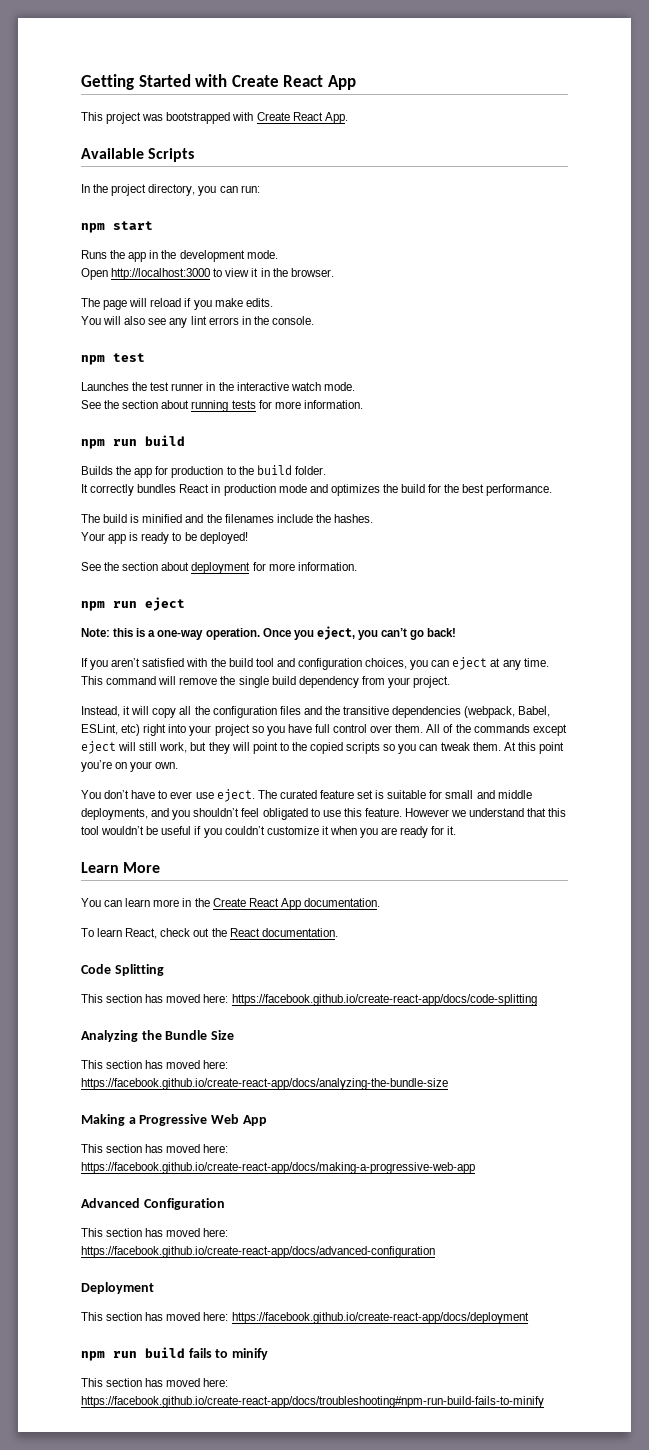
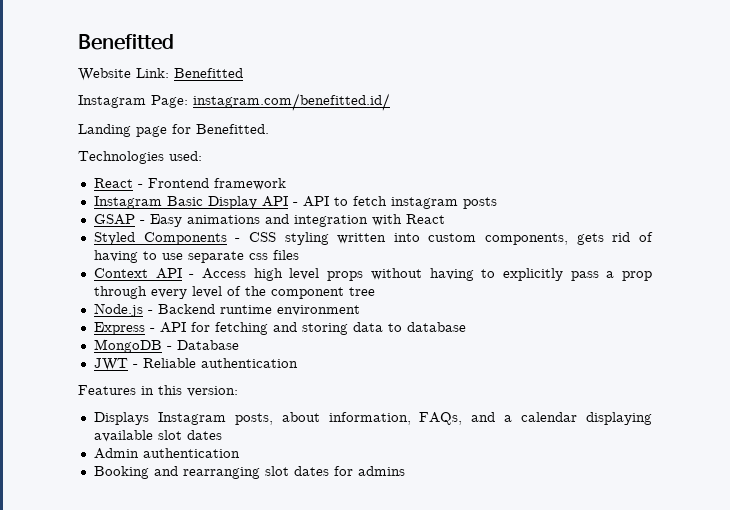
[81,74,356,90] [81,112,348,124] [81,148,195,162] [81,184,260,196] [81,221,153,233] [81,250,278,262] [81,268,334,280] [81,298,273,310] [81,316,314,328] [81,353,145,365] [81,382,355,391] [81,400,363,412] [81,435,185,449] [81,465,326,478] [81,484,553,496] [81,514,373,523] [81,532,248,544] [81,562,357,574] [81,597,185,611] [81,626,457,640] [81,657,549,670] [81,676,451,688] [81,706,551,718] [81,724,567,736] [81,741,564,754] [81,760,179,772] [81,789,532,802] [81,808,567,820] [81,826,457,838] [81,862,161,873] [81,898,380,910] [81,928,338,939] [81,964,164,976] [81,994,537,1006] [81,1030,234,1042] [81,1060,229,1069] [81,1078,448,1090] [81,1114,267,1126] [81,1144,229,1153] [81,1162,475,1174] [81,1198,225,1210] [81,1228,229,1237] [81,1246,435,1258] [81,1282,154,1294] [81,1312,529,1324] [81,1347,268,1361] [81,1378,229,1387] [81,1396,544,1408] Getting Started with Create React App // This project was bootstrapped with Create React App. // Available Scripts // In the project directory, you can run: // npm start // Runs the app in the development mode. // Open http://localhost:3000 to view it in the browser. // The page will reload if you make edits. // You will also see any lint errors in the console. // npm test // Launches the test runner in the interactive watch mode. // See the section about running tests for more information. // npm run build // Builds the app for production to the build folder. // It correctly bundles React in production mode and optimizes the build for the best performance. // The build is minified and the filenames include the hashes. // Your app is ready to be deployed! // See the section about deployment for more information. // npm run eject // Note: this is a one-way operation. Once you eject, you can’t go back! // If you aren’t satisfied with the build tool and configuration choices, you can eject at any time. This command will remove the single build dependency from your project. // Instead, it will copy all the configuration files and the transitive dependencies (webpack, Babel, ESLint, etc) right into your project so you have full control over them. All of the commands except eject will still work, but they will point to the copied scripts so you can tweak them. At this point you’re on your own. // You don’t have to ever use eject. The curated feature set is suitable for small and middle deployments, and you shouldn’t feel obligated to use this feature. However we understand that this tool wouldn’t be useful if you couldn’t customize it when you are ready for it. // Learn More // You can learn more in the Create React App documentation. // To learn React, check out the React documentation. // Code Splitting // This section has moved here: https://facebook.github.io/create-react-app/docs/code-splitting // Analyzing the Bundle Size // This section has moved here: https://facebook.github.io/create-react-app/docs/analyzing-the-bundle-size // Making a Progressive Web App // This section has moved here: https://facebook.github.io/create-react-app/docs/making-a-progressive-web-app // Advanced Configuration // This section has moved here: https://facebook.github.io/create-react-app/docs/advanced-configuration // Deployment // This section has moved here: https://facebook.github.io/create-react-app/docs/deployment // npm run build fails to minify // This section has moved here: https://facebook.github.io/create-react-app/docs/troubleshooting#npm-run-build-fails-to-minify -> [78,34,174,50] [78,68,243,81] [78,93,390,111] [78,124,269,137] [78,151,202,164] [93,178,286,190] [93,196,497,209] [93,214,445,227] [93,232,653,245] [93,250,299,263] [93,268,652,281] [93,286,375,299] [93,303,360,317] [93,322,466,335] [93,339,239,353] [93,358,298,371] [78,385,238,397] [93,412,652,425] [93,430,222,442] [93,448,240,459] [93,466,405,479] Benefitted // Website Link: Benefitted // Instagram Page: instagram.com/benefitted.id/ // Landing page for Benefitted. // Technologies used: // React - Frontend framework // Instagram Basic Display API - API to fetch instagram posts // GSAP - Easy animations and integration with React // Styled Components - CSS styling written into custom components, gets rid of having to use separate css files // Context API - Access high level props without having to explicitly pass a prop through every level of the component tree // Node.js - Backend runtime environment // Express - API for fetching and storing data to database // MongoDB - Database // JWT - Reliable authentication // Features in this version: // Displays Instagram posts, about information, FAQs, and a calendar displaying available slot dates // Admin authentication // Booking and rearranging slot dates for admins

